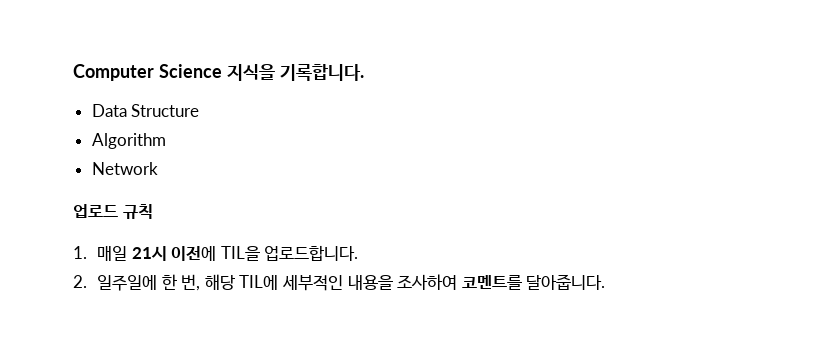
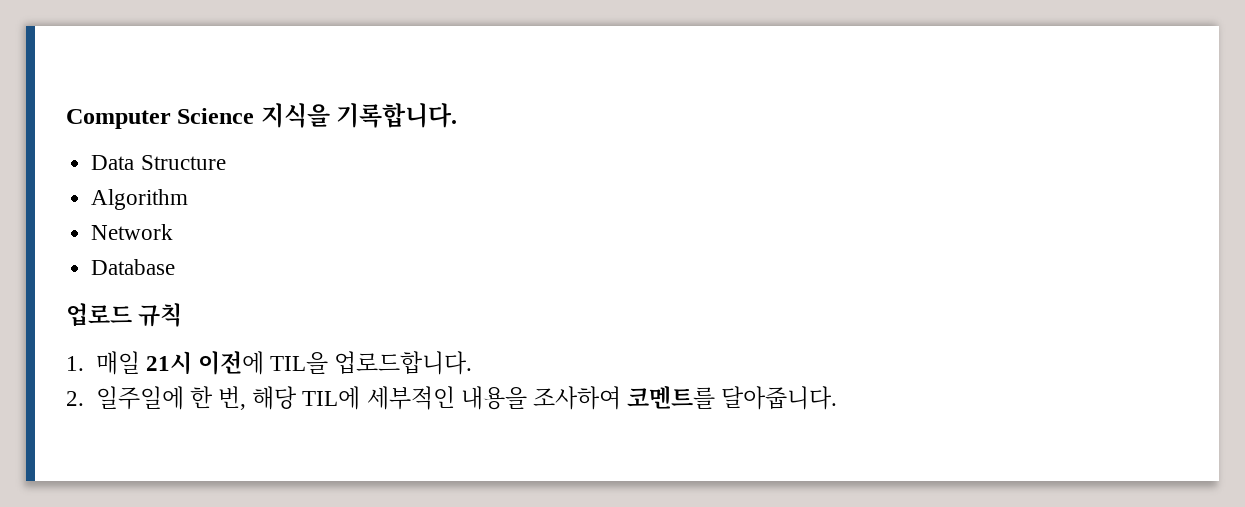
(158, 168) none -> [91,259,176,275] // Database

